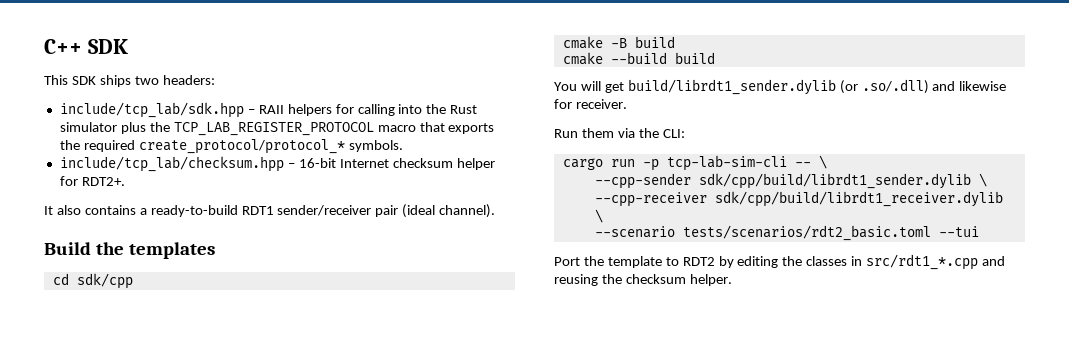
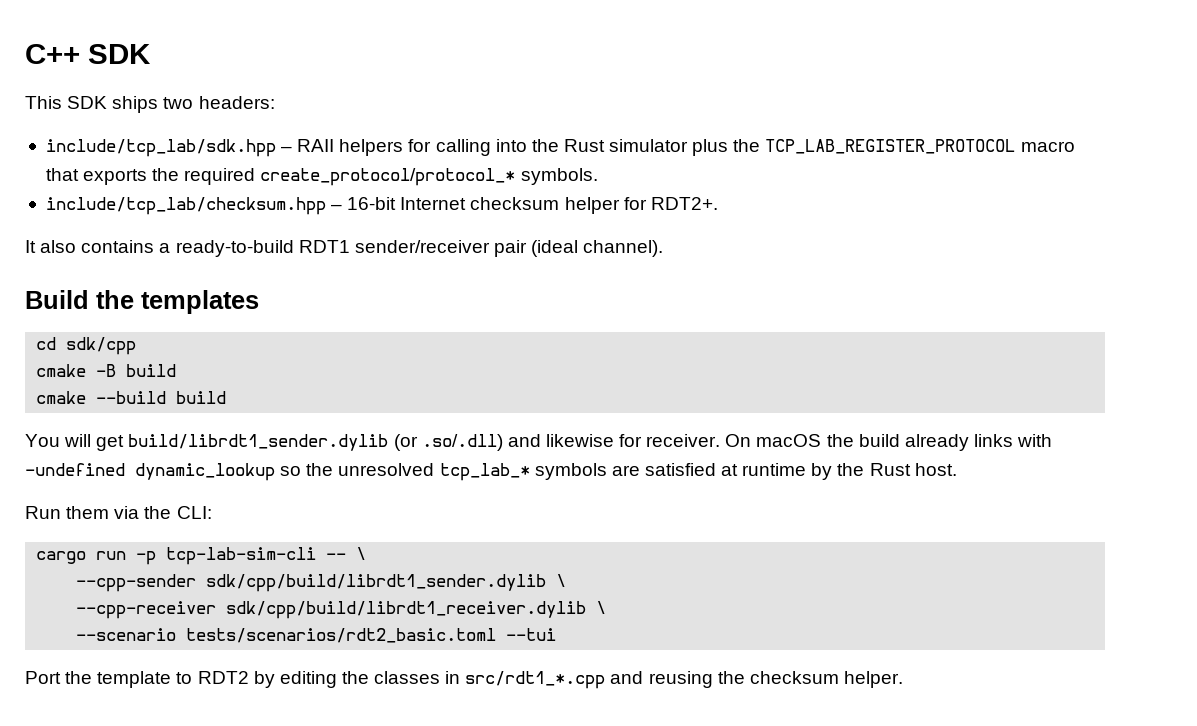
(627, 104) none -> [725,434,1053,451] [25,463,957,481] On macOS the build already links with -undefined dynamic_lookup so the unresolved tcp_lab_* symbols are satisfied at runtime by the Rust host.

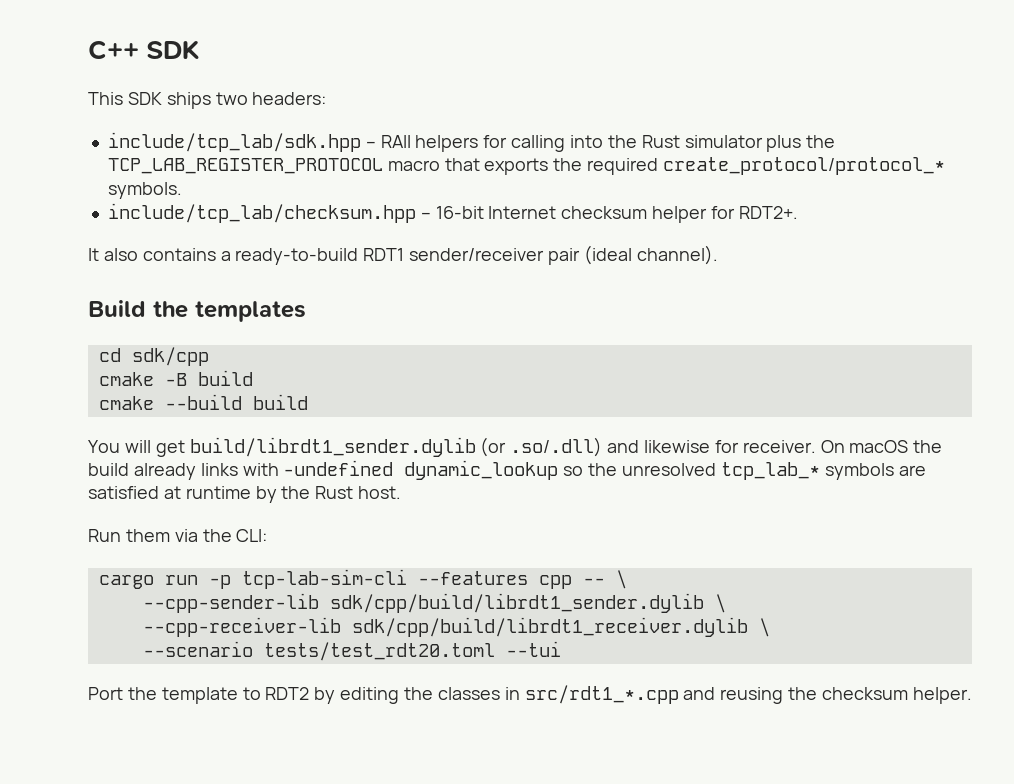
(317, 556) none -> [417,571,572,589] --features cpp
[76,574,197,592] --cpp-sender -> [142,593,319,613] --cpp-sender-lib
[76,601,217,619] --cpp-receiver -> [142,617,341,637] --cpp-receiver-lib
[186,628,497,643] tests/scenarios/rdt2_basic.toml -> [263,642,495,661] tests/test_rdt20.toml

